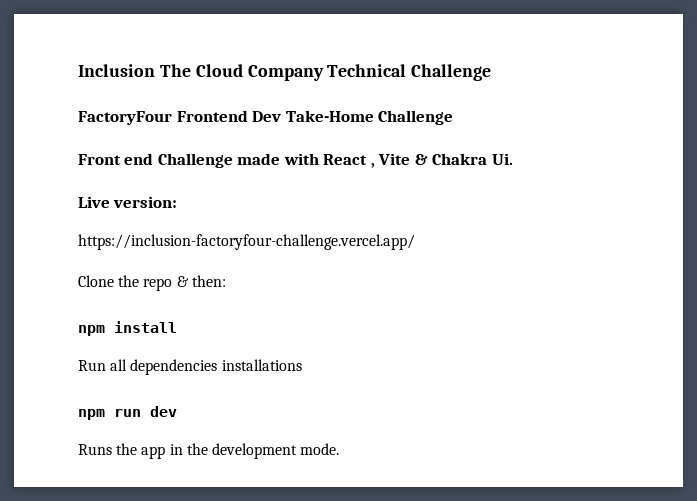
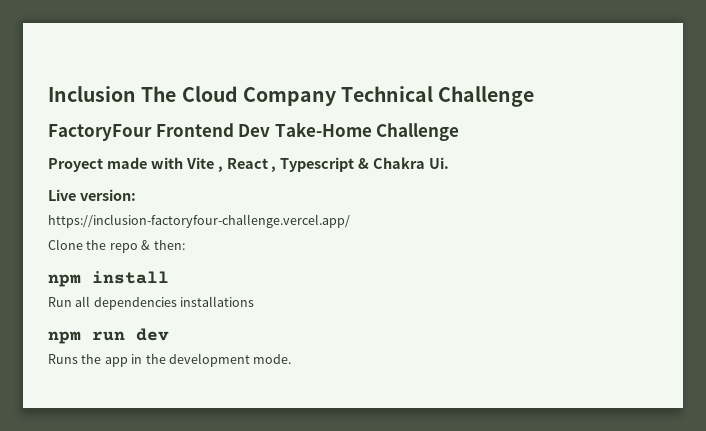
[78,153,319,168] Front end Challenge made with -> [48,157,223,172] Proyect made with Vite ,
[378,153,411,165] Vite -> [280,157,355,172] Typescript

